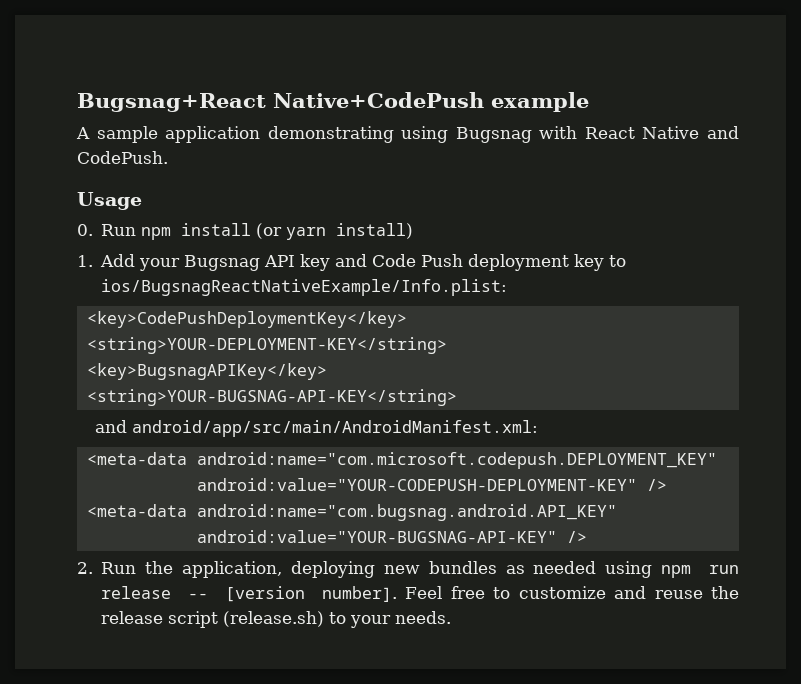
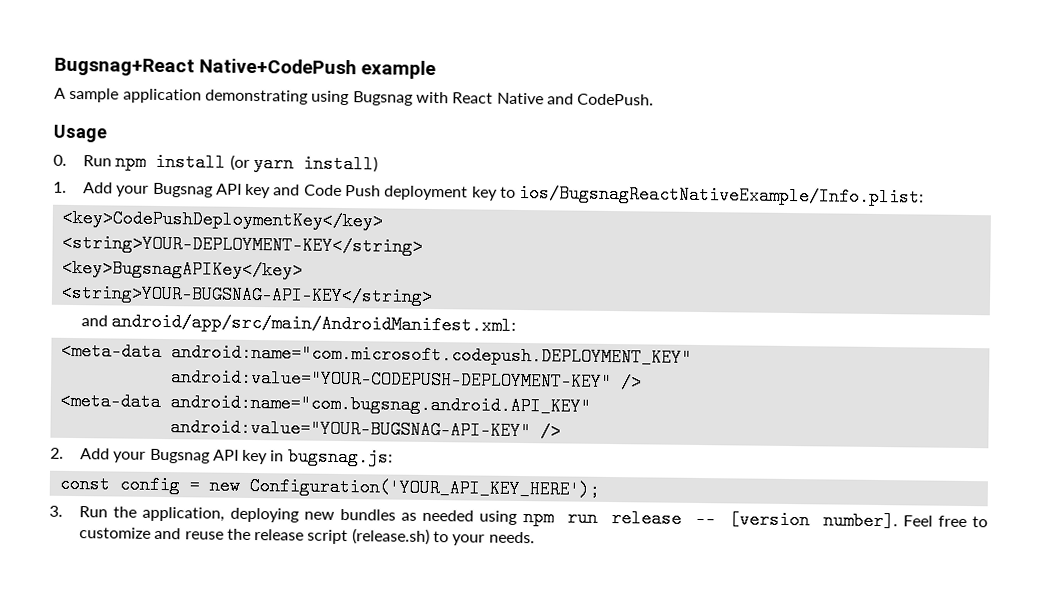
(93, 568) none -> [79,447,393,467] [58,474,600,499] [49,505,63,517] Add your Bugsnag API key in bugsnag.js: // const config = new Configuration('YOUR_API_KEY_HERE'); // 3.

